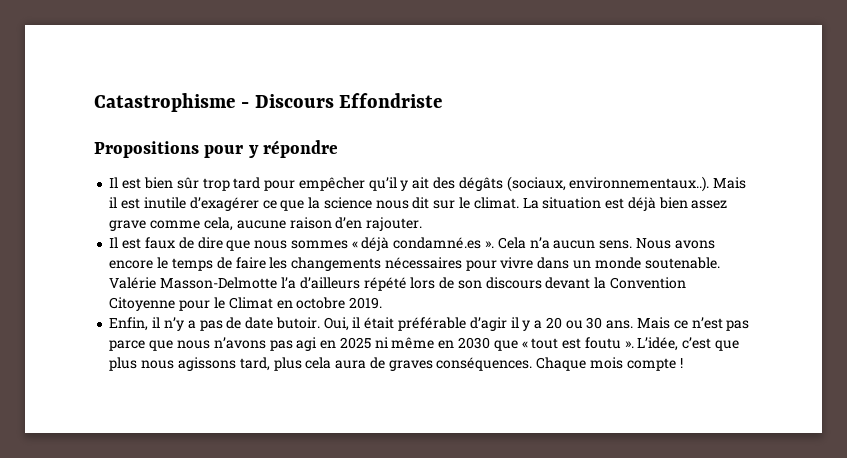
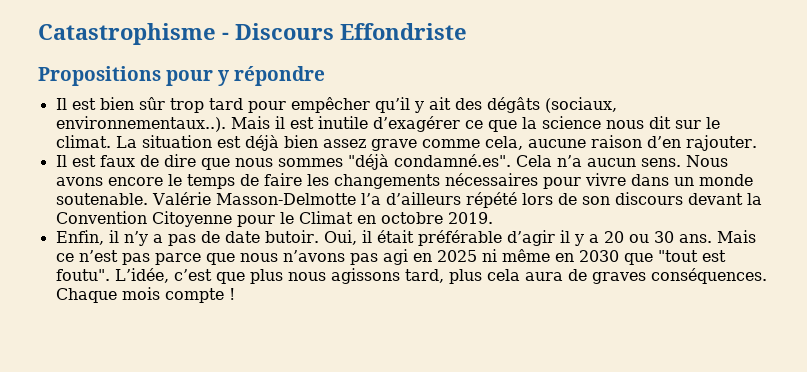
[351,237,494,251] « déjà condamné.es ». -> [347,154,511,170] "déjà condamné.es".
[521,337,634,349] « tout est foutu ». -> [657,250,726,262] [55,269,110,281] "tout est foutu".

